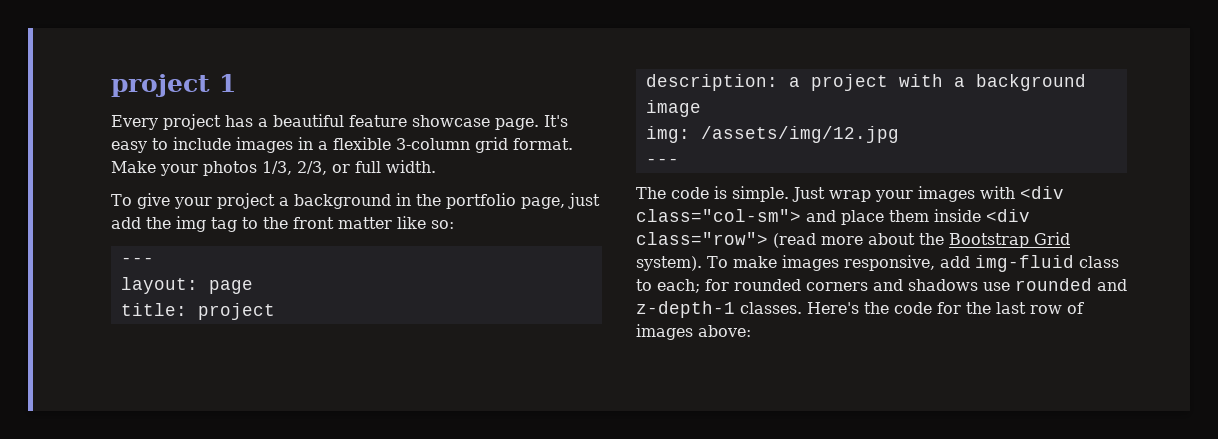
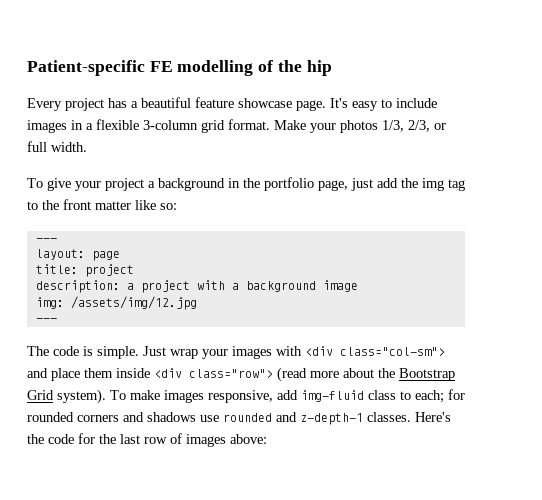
[111,74,236,97] project 1 -> [27,60,332,76] Patient-specific FE modelling of the hip

